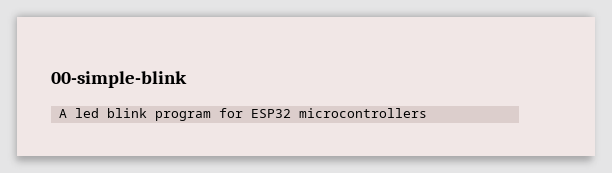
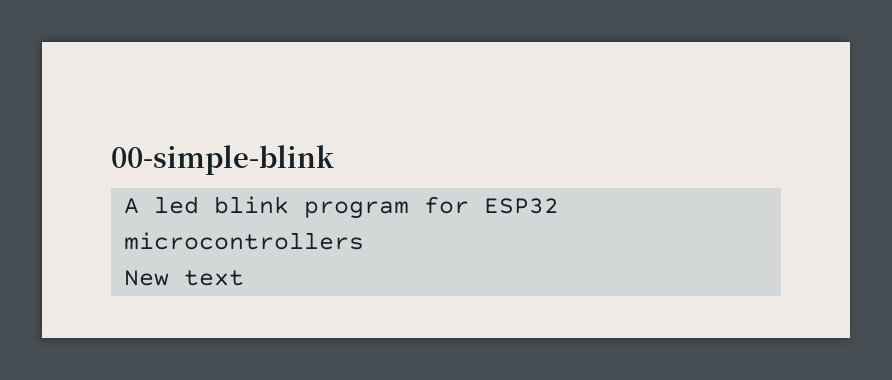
(428, 113) none -> [123,270,244,286] // New text

